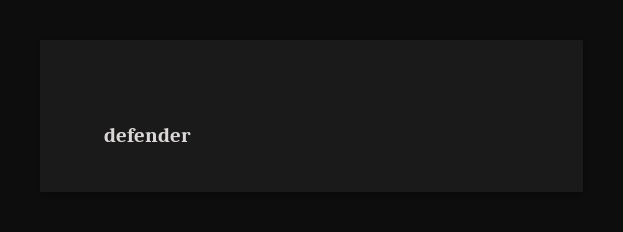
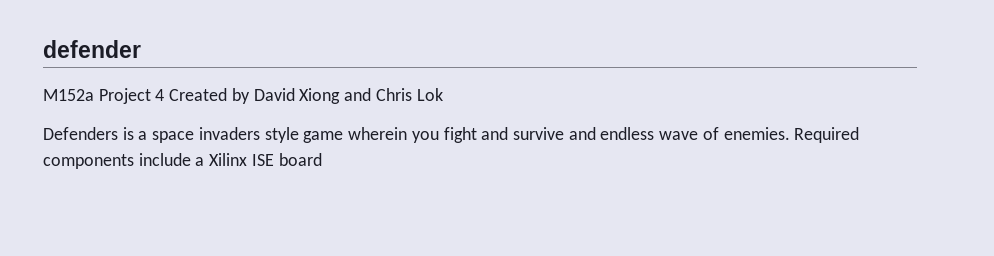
(191, 134) none -> [43,88,443,104] [43,127,860,143] [43,153,322,169] // M152a Project 4 Created by David Xiong and Chris Lok // Defenders is a space invaders style game wherein you fight and survive and endless wave of enemies. Required components include a Xilinx ISE board

